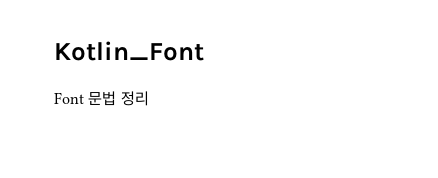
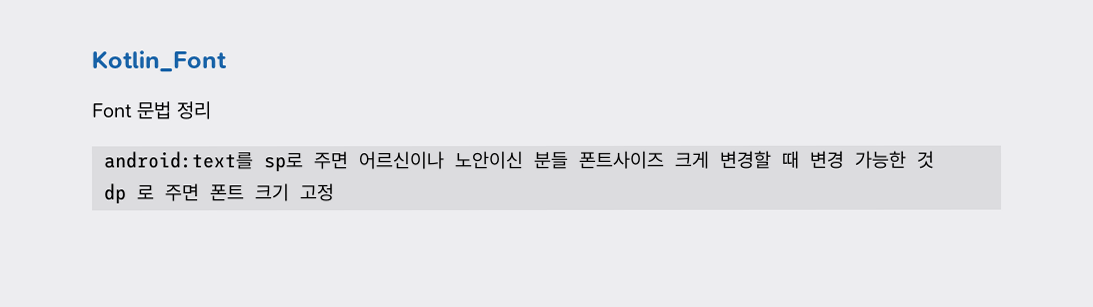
(149, 98) none -> [103,150,935,172] [104,183,335,204] // android:text를 sp로 주면 어르신이나 노안이신 분들 폰트사이즈 크게 변경할 때 변경 가능한 것 // dp 로 주면 폰트 크기 고정

